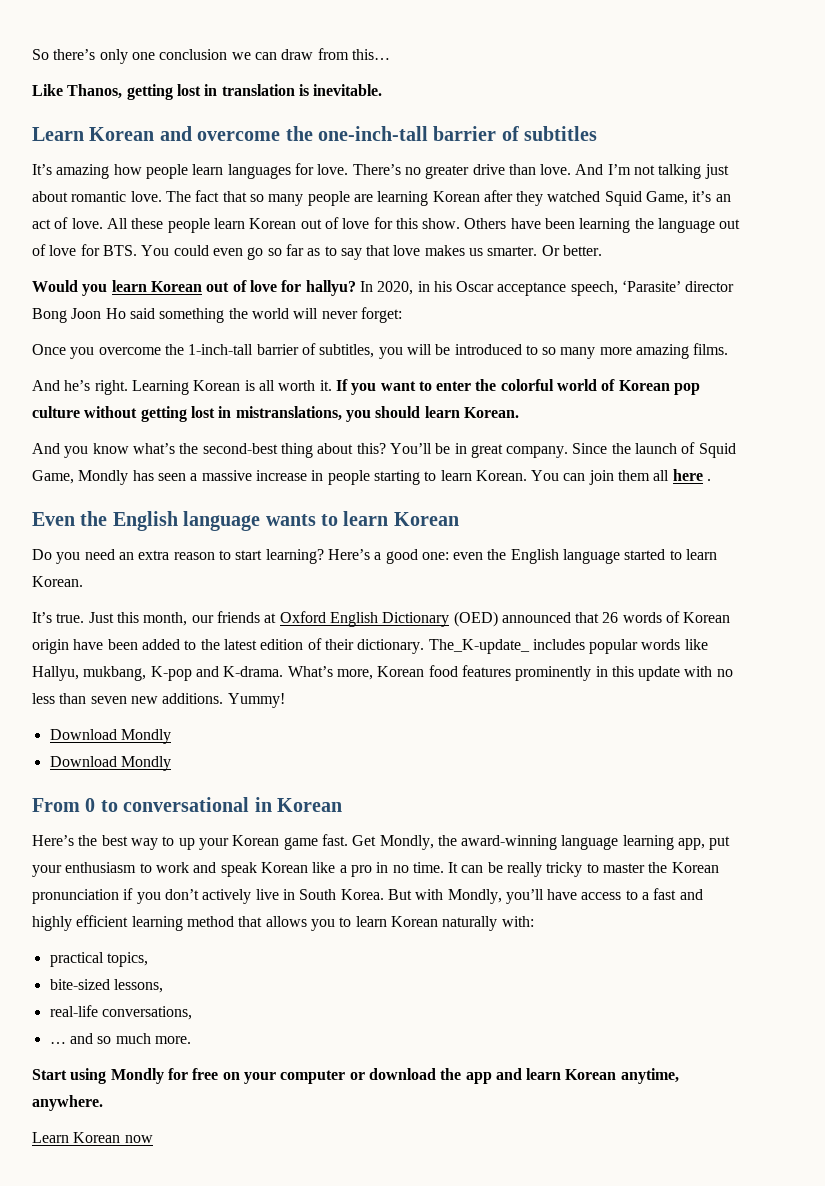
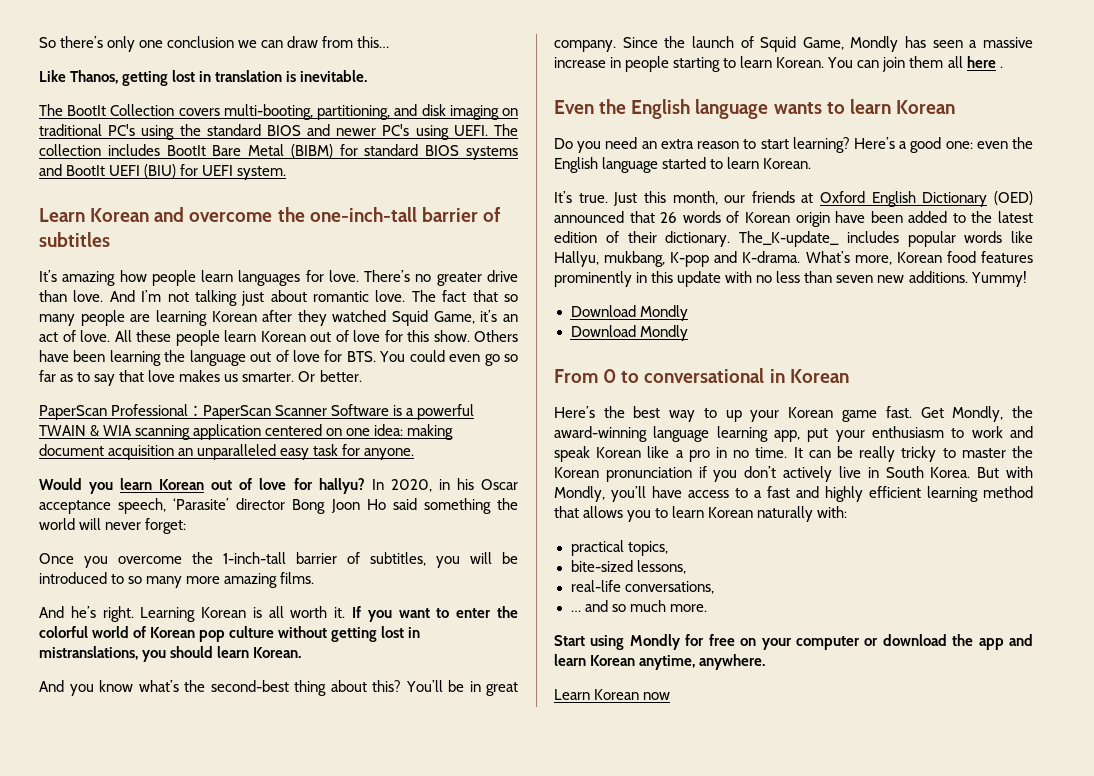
(383, 90) none -> [39,104,518,120] [39,124,518,140] [39,144,518,160] [39,164,287,180] // The BootIt Collection covers multi-booting, partitioning, and disk imaging on traditional PC's using the standard BIOS and newer PC's using UEFI. The collection includes BootIt Bare Metal (BIBM) for standard BIOS systems and BootIt UEFI (BIU) for UEFI system.
(603, 250) none -> [39,404,475,420] [39,424,454,440] [39,444,415,460] // PaperScan Professional：PaperScan Scanner Software is a powerful TWAIN & WIA scanning application centered on one idea: making document acquisition an unparalleled easy task for anyone.

